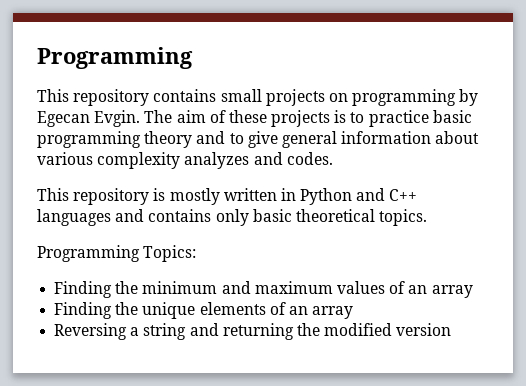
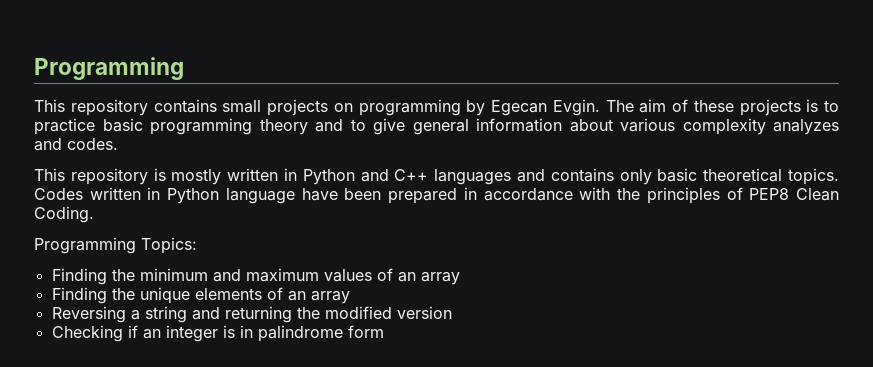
(428, 217) none -> [34,187,840,204] [34,206,94,223] Codes written in Python language have been prepared in accordance with the principles of PEP8 Clean Coding.
(452, 329) none -> [51,325,384,342] // Checking if an integer is in palindrome form

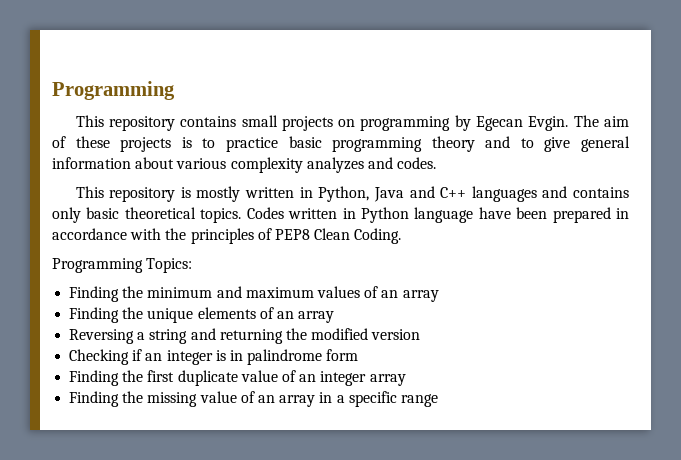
[302,169,355,185] Python -> [318,186,404,202] Python, Java
(384, 331) none -> [69,370,406,386] [69,391,438,407] // Finding the first duplicate value of an integer array // Finding the missing value of an array in a specific range

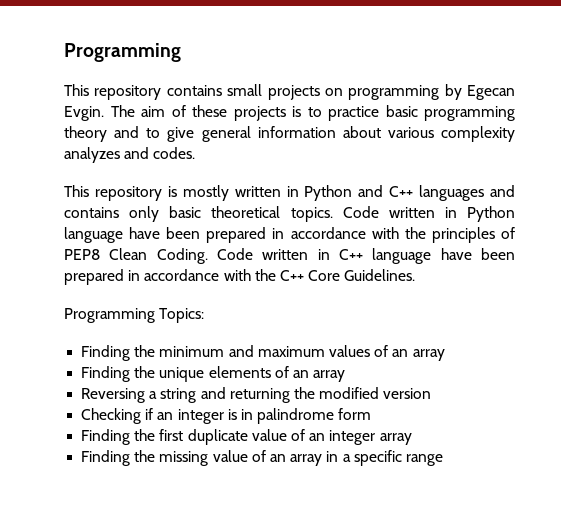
[318,186,404,202] Python, Java -> [304,185,353,201] Python
[246,207,284,219] Codes -> [342,206,379,218] Code
(402, 236) none -> [217,248,515,264] [64,269,416,285] Code written in C++ language have been prepared in accordance with the C++ Core Guidelines.

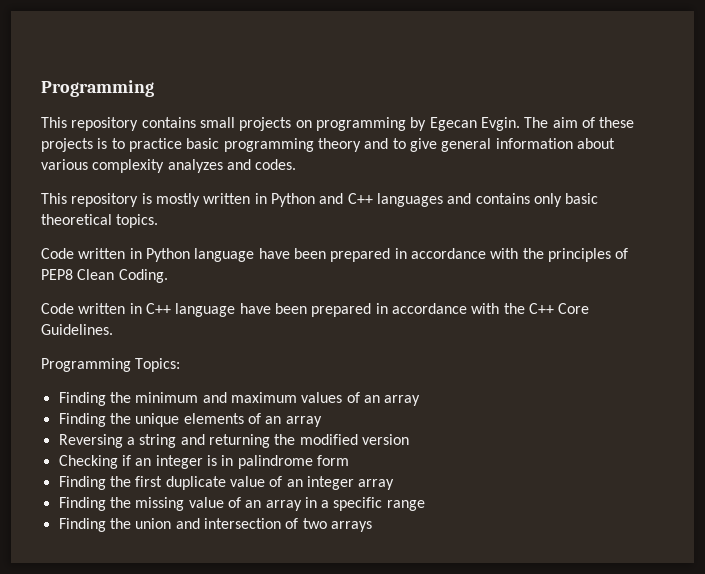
(333, 214) none -> (159, 221) //
(208, 256) none -> (168, 276) //
(443, 460) none -> [58,518,372,532] // Finding the union and intersection of two arrays

